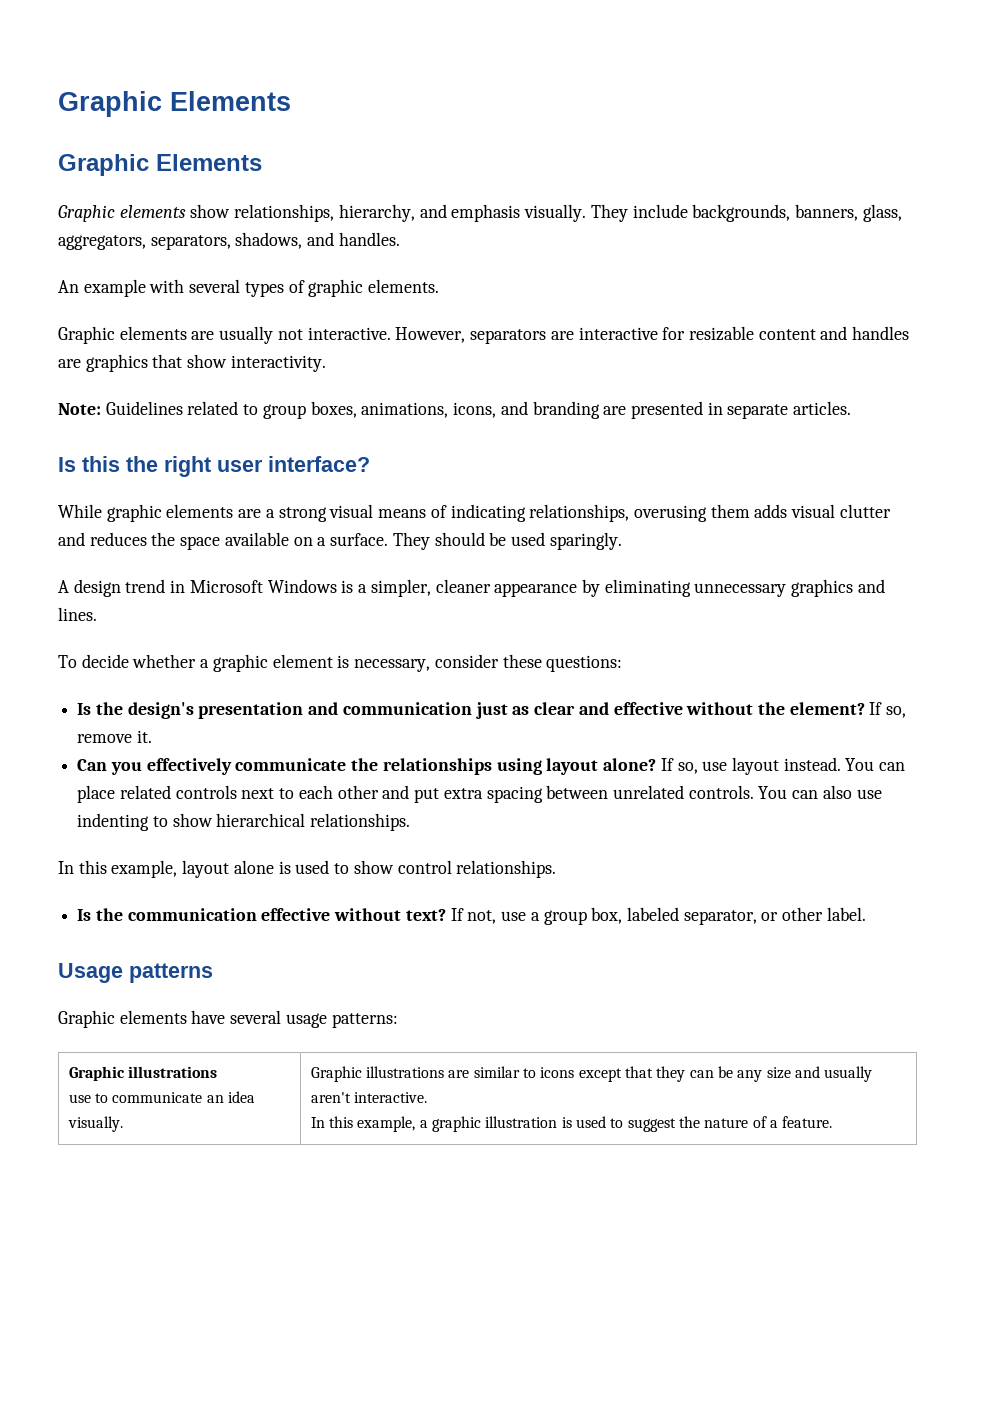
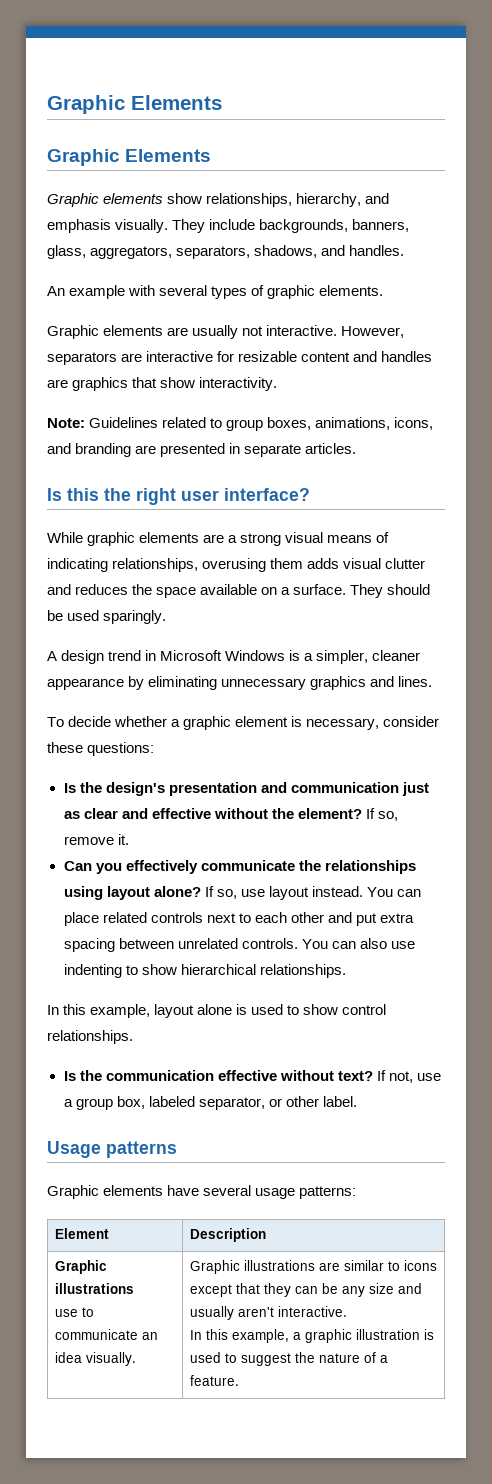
(398, 1020) none -> [54,1228,109,1239] [189,1228,266,1242] // Element | Description

